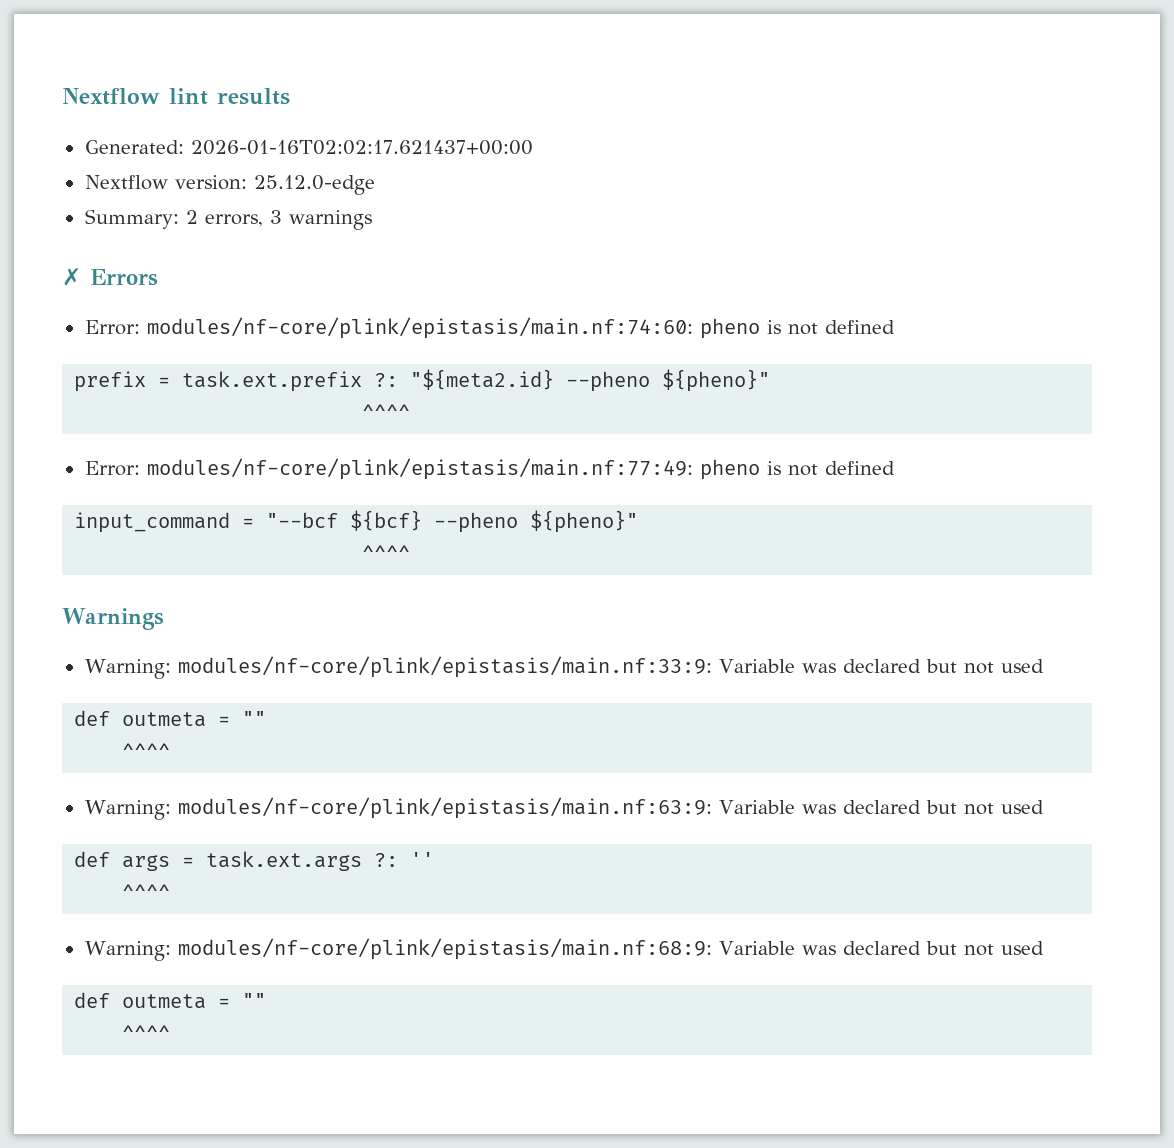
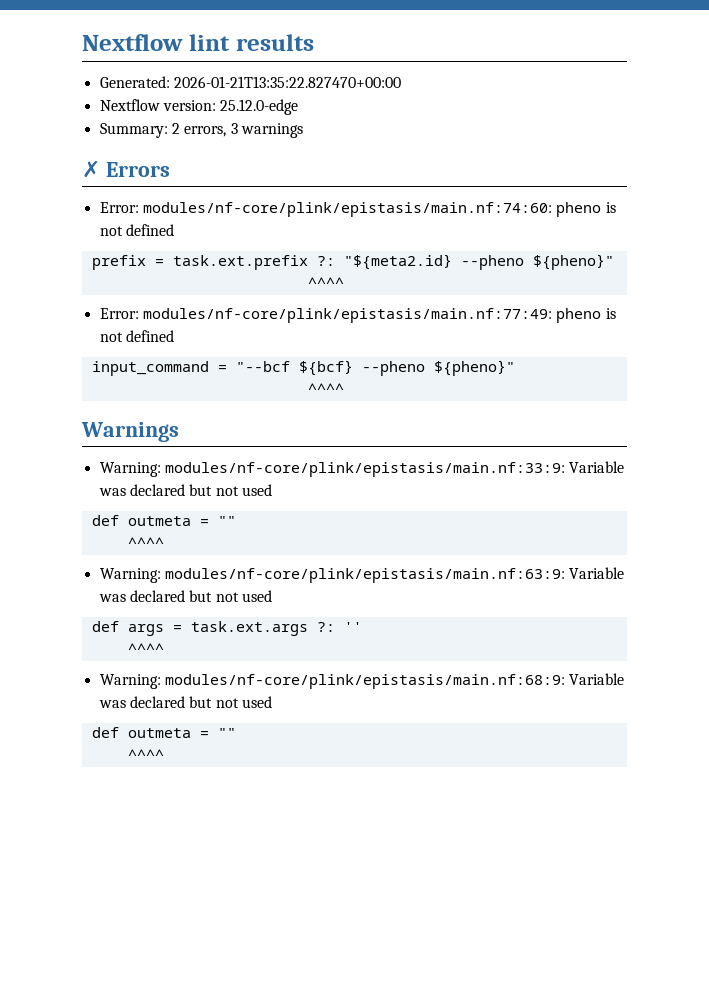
[190,140,533,155] 2026-01-16T02:02:17.621437+00:00 -> [173,76,401,88] 2026-01-21T13:35:22.827470+00:00

